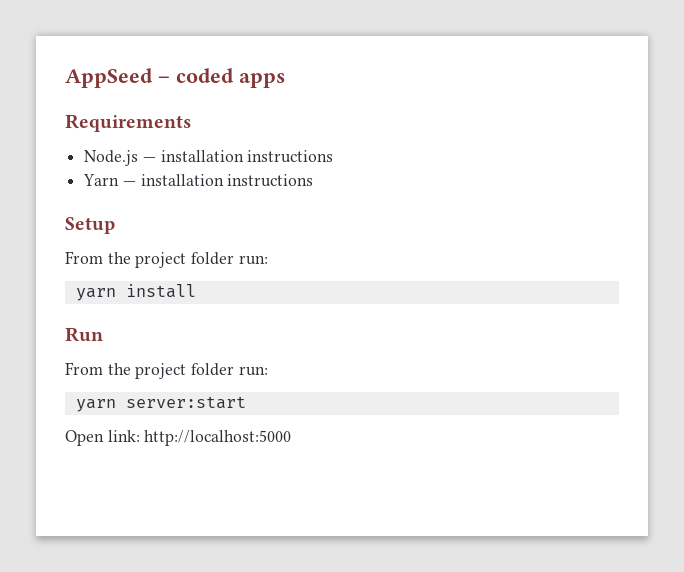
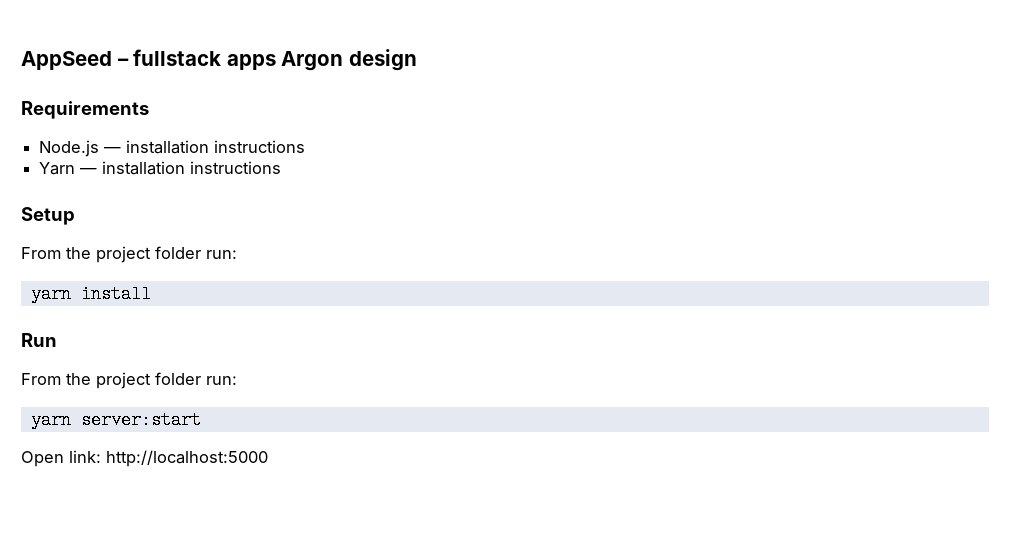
[176,68,234,83] coded -> [133,49,222,66] fullstack
(285, 80) none -> [281,49,417,71] Argon design

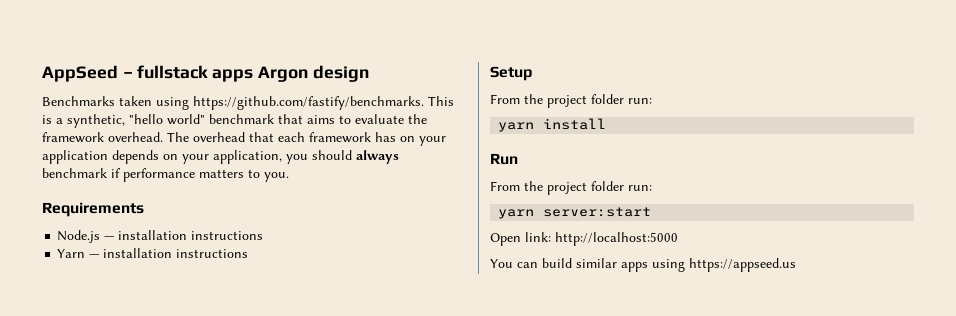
(417, 60) none -> [42,96,454,110] [42,114,427,128] [42,132,446,146] [42,150,399,164] [42,168,289,182] // Benchmarks taken using https://github.com/fastify/benchmarks. This is a synthetic, "hello world" benchmark that aims to evaluate the framework overhead. The overhead that each framework has on your application depends on your application, you should always benchmark if performance matters to you.
(268, 458) none -> [490,258,796,272] // You can build similar apps using https://appseed.us

